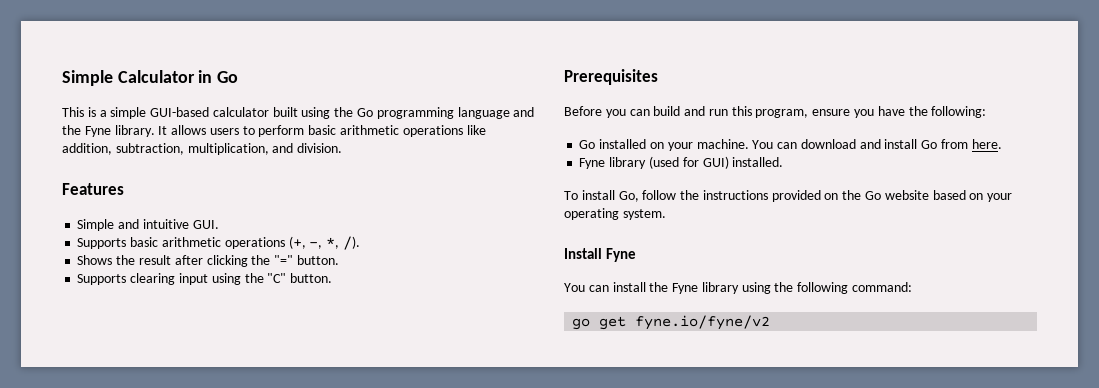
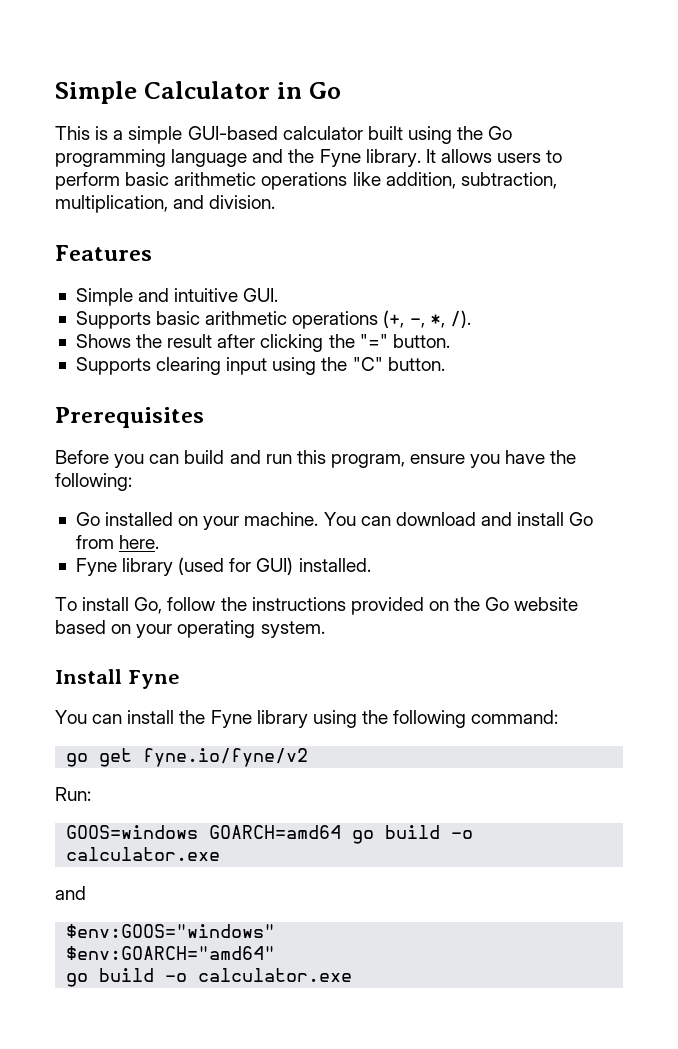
(771, 322) none -> [55,787,91,801] [66,825,474,844] [66,847,221,861] [55,886,86,900] [66,924,276,938] [66,946,276,960] [66,968,353,987] // Run: // GOOS=windows GOARCH=amd64 go build -o calculator.exe // and // $env:GOOS="windows" // $env:GOARCH="amd64" // go build -o calculator.exe

